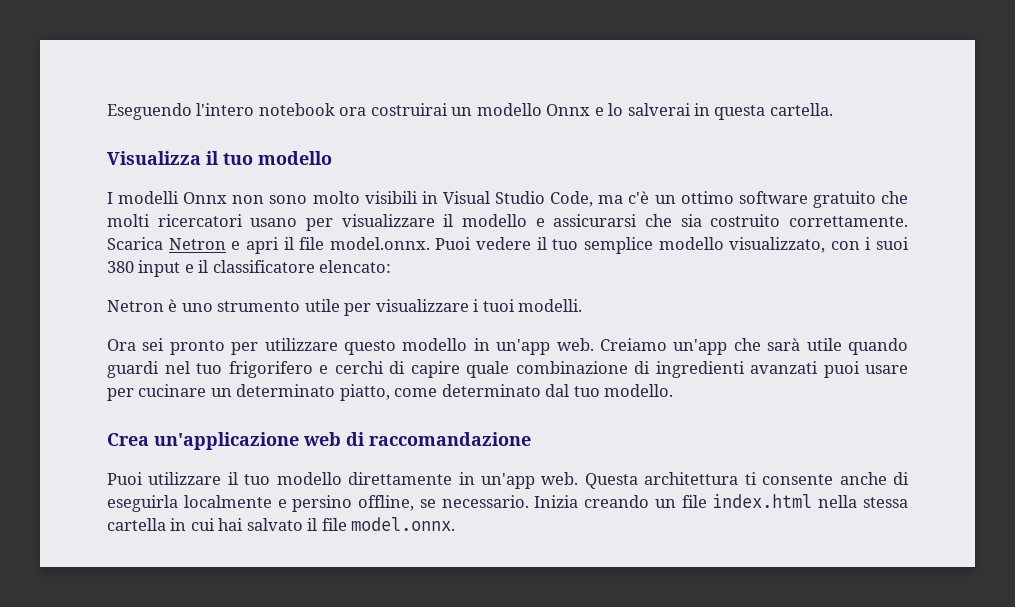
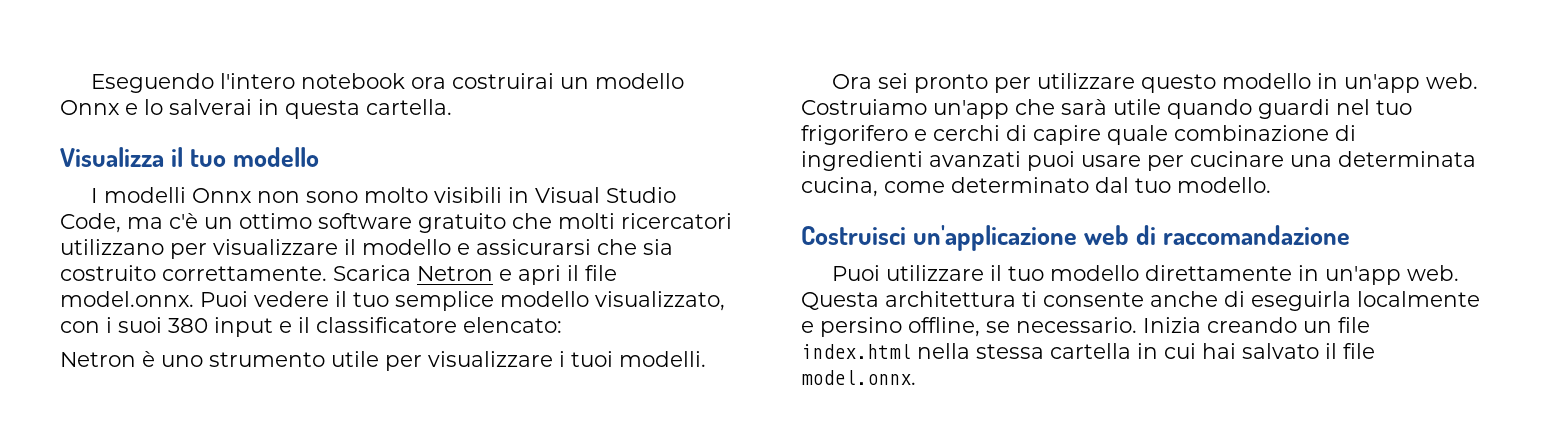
[250,218,298,227] usano -> [60,239,164,255] utilizzano
[599,338,667,351] Creiamo -> [801,99,927,115] Costruiamo
[210,384,390,401] un determinato piatto, -> [1290,151,1476,167] [801,177,878,197] una determinata cucina,
[107,433,149,446] Crea -> [801,226,906,245] Costruisci

